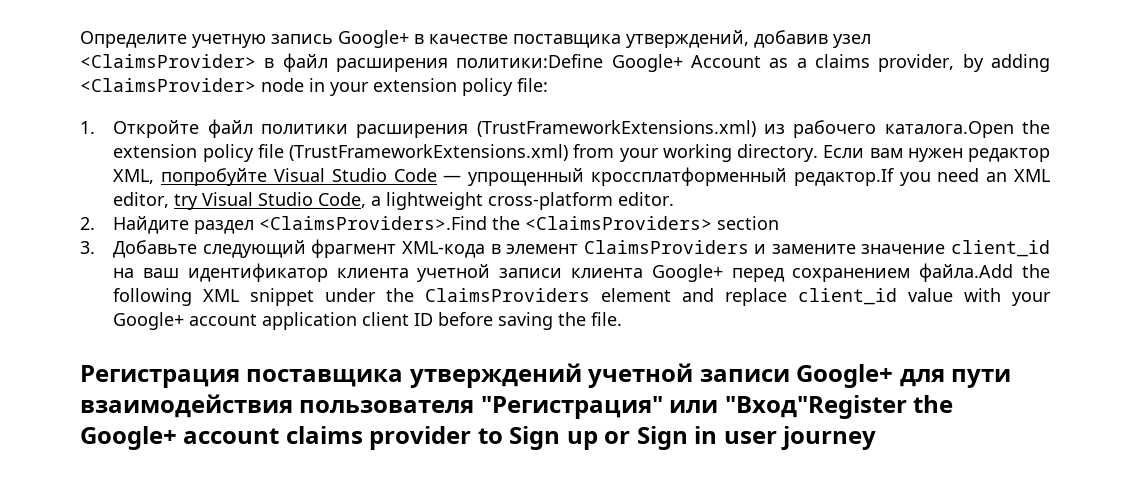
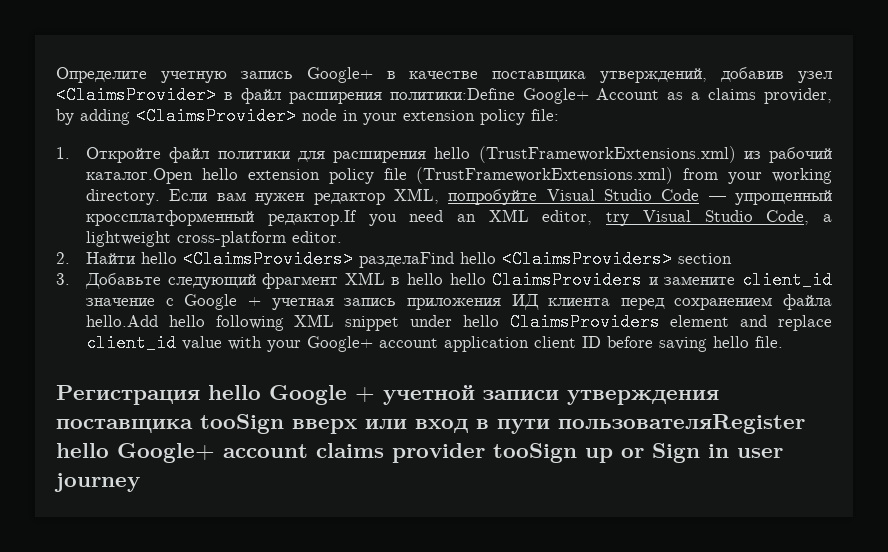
[356,120,1050,138] расширения (TrustFrameworkExtensions.xml) из рабочего каталога.Open the -> [297,146,832,163] [86,168,238,184] для расширения hello (TrustFrameworkExtensions.xml) из рабочий каталог.Open hello
[113,216,521,234] Найдите раздел <ClaimsProviders>.Find the -> [86,250,497,268] Найти hello <ClaimsProviders> разделаFind hello
[401,240,1050,258] [113,263,1050,282] XML-кода в элемент ClaimsProviders и замените значение client_id на ваш идентификатор клиента учетной записи клиента Google+ перед сохранением файла.Add the -> [344,271,833,289] [86,294,832,310] [86,315,205,327] XML в hello hello ClaimsProviders и замените client_id значение с Google + учетная запись приложения ИД клиента перед сохранением файла hello.Add hello
[386,288,415,302] the -> [462,315,499,327] hello
[558,312,587,326] the -> [713,336,750,348] hello
[246,363,1012,388] [80,394,954,419] поставщика утверждений учетной записи Google+ для пути взаимодействия пользователя "Регистрация" или "Вход"Register the -> [208,385,719,405] [56,414,805,434] [56,443,109,458] hello Google + учетной записи утверждения поставщика tooSign вверх или вход в пути пользователяRegister hello
[477,426,561,450] to Sign -> [493,443,577,463] tooSign

